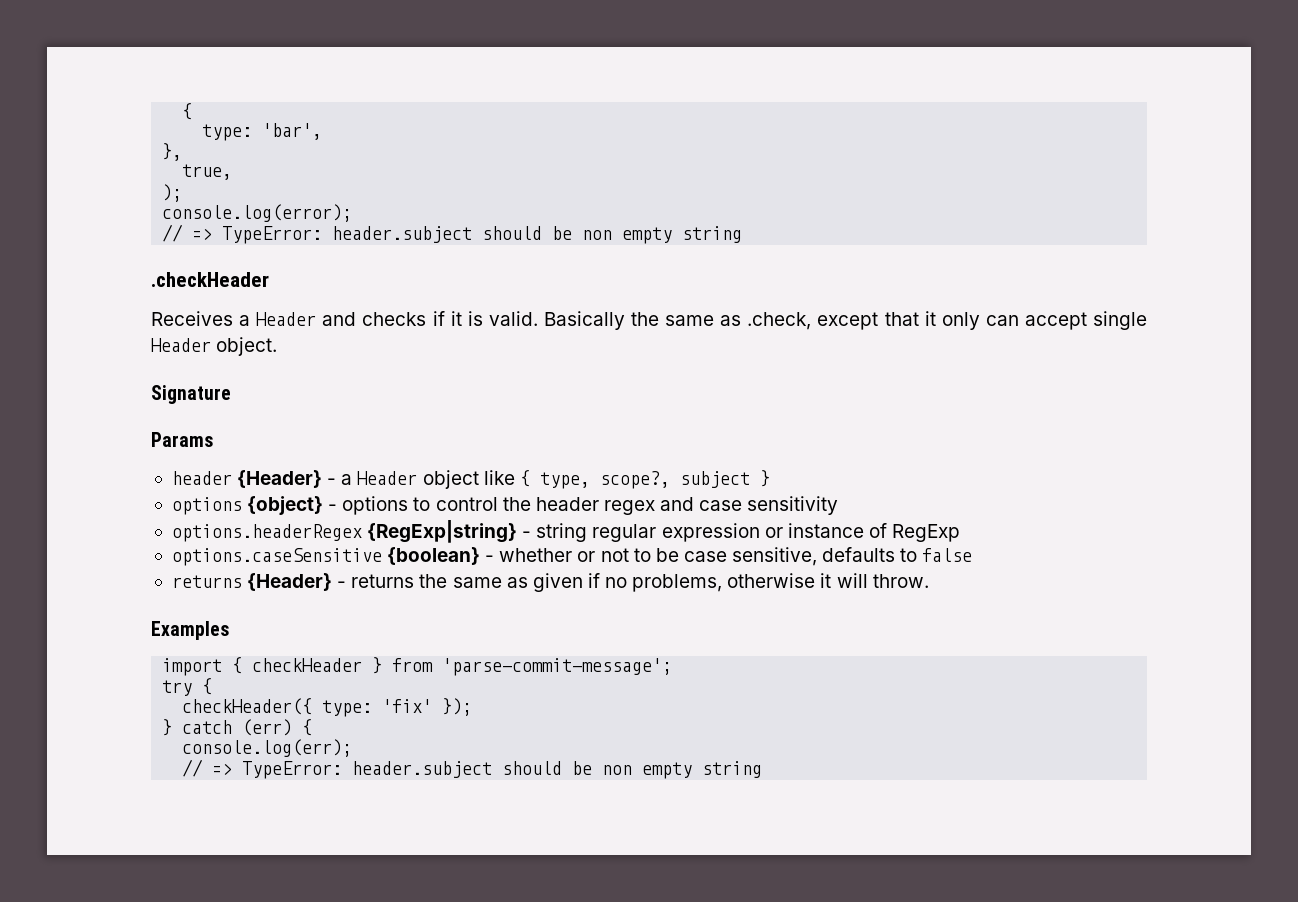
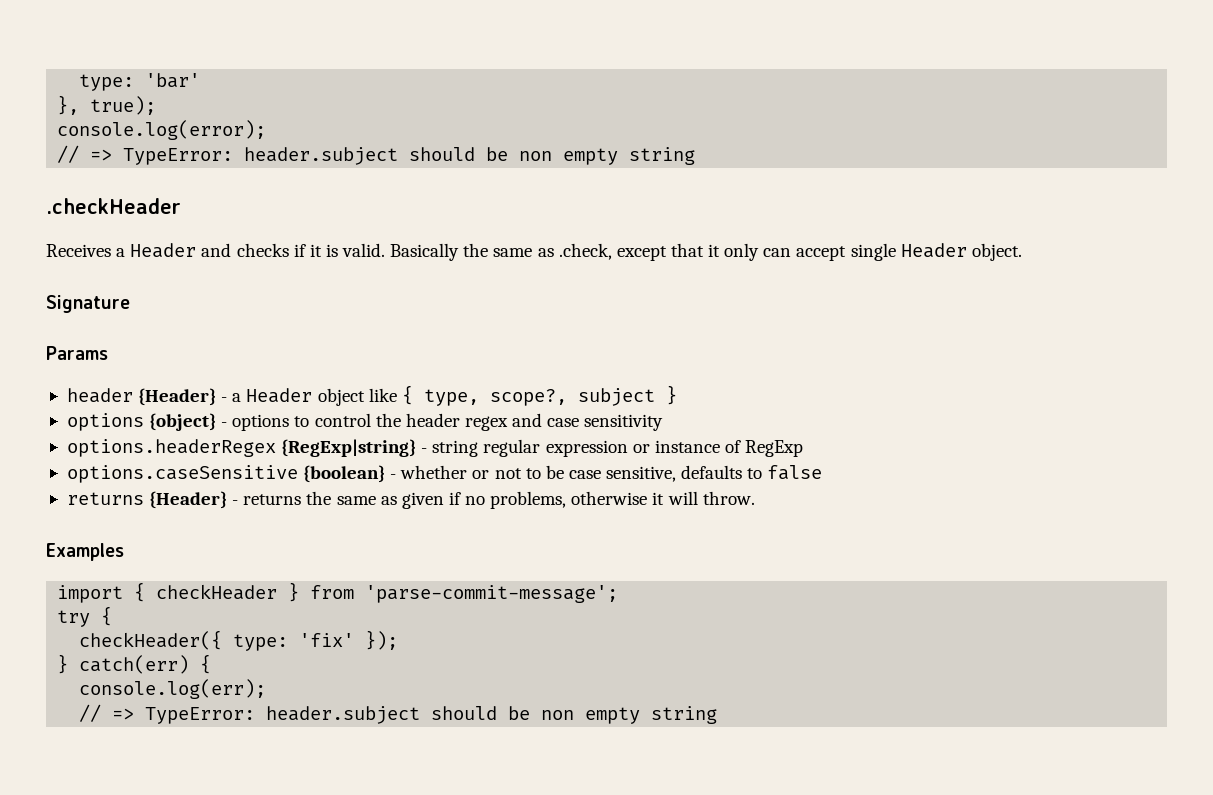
[182,103,193,120] [202,123,323,141] { // type: 'bar', -> [79,73,201,91] type: 'bar'
[182,164,233,180] [162,184,183,202] // true, // ); -> [90,96,157,115] true);
[182,719,293,736] catch (err) -> [79,655,190,674] catch(err)

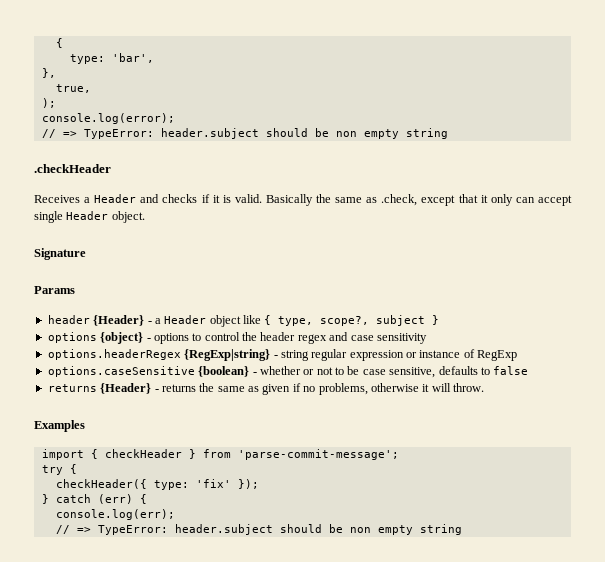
[79,73,201,91] type: 'bar' -> [55,38,63,48] [69,53,154,64] { // type: 'bar',
[90,96,157,115] true); -> [55,84,91,93] [41,98,56,108] // true, // );
[79,655,190,674] catch(err) -> [55,494,133,504] catch (err)

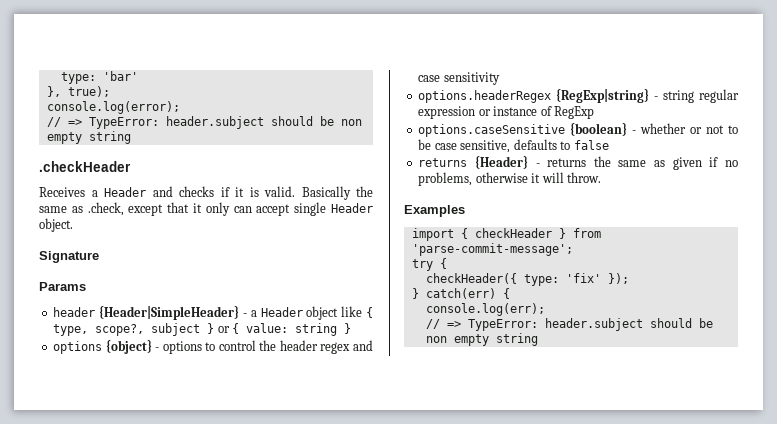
[55,38,63,48] [69,53,154,64] { // type: 'bar', -> [60,71,138,84] type: 'bar'
[55,84,91,93] [41,98,56,108] // true, // ); -> [67,86,110,97] true);
[93,315,145,326] {Header} -> [99,305,240,320] {Header|SimpleHeader}
(440, 320) none -> [217,323,352,336] or { value: string }
[55,494,133,504] catch (err) -> [425,288,496,299] catch(err)

